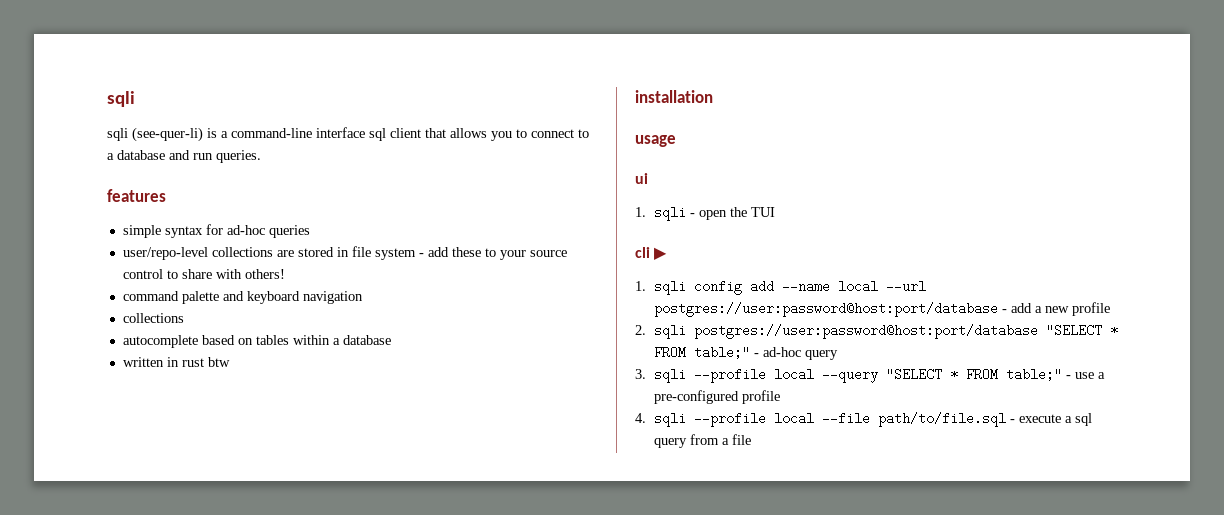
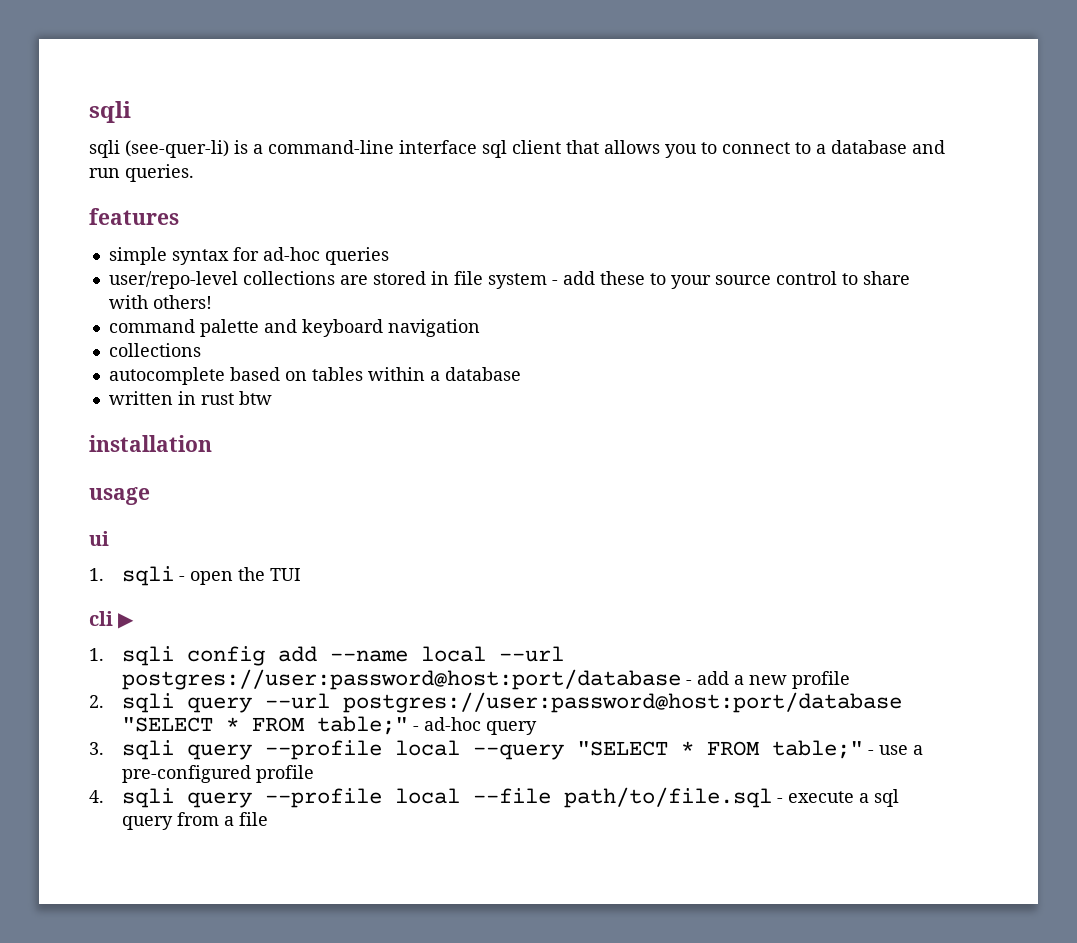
(687, 332) none -> [187,693,331,713] query --url
(687, 376) none -> [187,744,253,760] query
(687, 420) none -> [187,792,253,808] query

